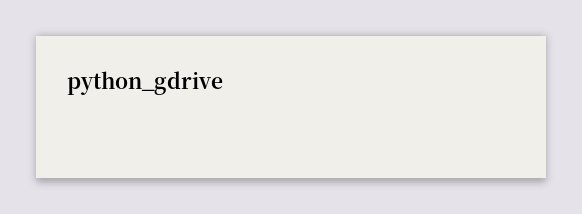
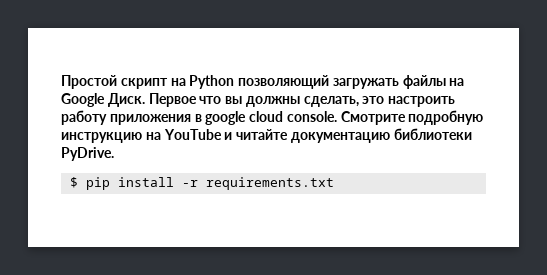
[67,71,223,95] python_gdrive -> [61,75,465,89] [61,93,456,107] [61,110,484,125] [61,128,472,143] [61,147,114,161] [69,177,334,190] Простой скрипт на Python позволяющий загружать файлы на Google Диск. Первое что вы должны сделать, это настроить работу приложения в google cloud console. Смотрите подробную инструкцию на YouTube и читайте документацию библиотеки PyDrive. // $ pip install -r requirements.txt

